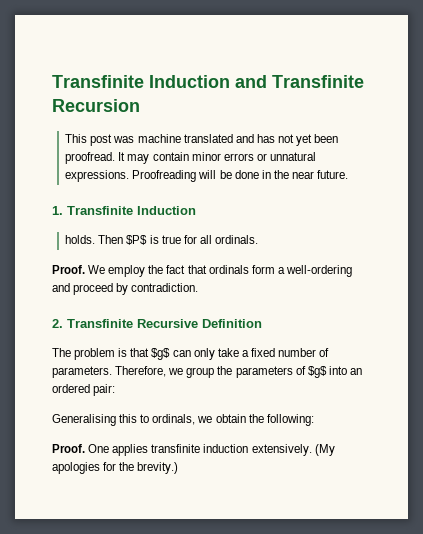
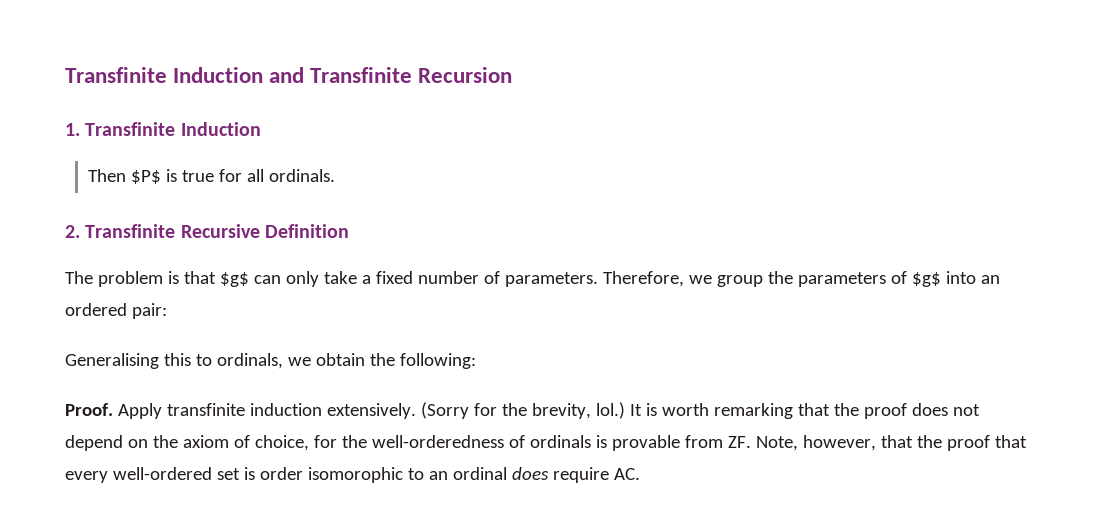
[65,134,339,146] [65,152,317,164] [65,170,349,182] // This post was machine translated and has not yet been proofread. It may contain minor errors or unnatural expressions. Proofreading will be done in the near future. -> (513, 75) none
[65,235,96,244] holds. -> (261, 129) none
[52,265,352,277] [52,283,199,295] // Proof. We employ the fact that ordinals form a well-ordering and proceed by contradiction. -> (336, 175) none
[88,444,149,456] One applies -> [117,403,162,419] Apply
[314,444,335,456] [52,462,179,474] (My apologies for the brevity.) -> [420,402,980,419] [65,435,1027,451] [65,467,640,483] (Sorry for the brevity, lol.) It is worth remarking that the proof does not depend on the axiom of choice, for the well-orderedness of ordinals is provable from ZF. Note, however, that the proof that every well-ordered set is order isomorophic to an ordinal does require AC.

